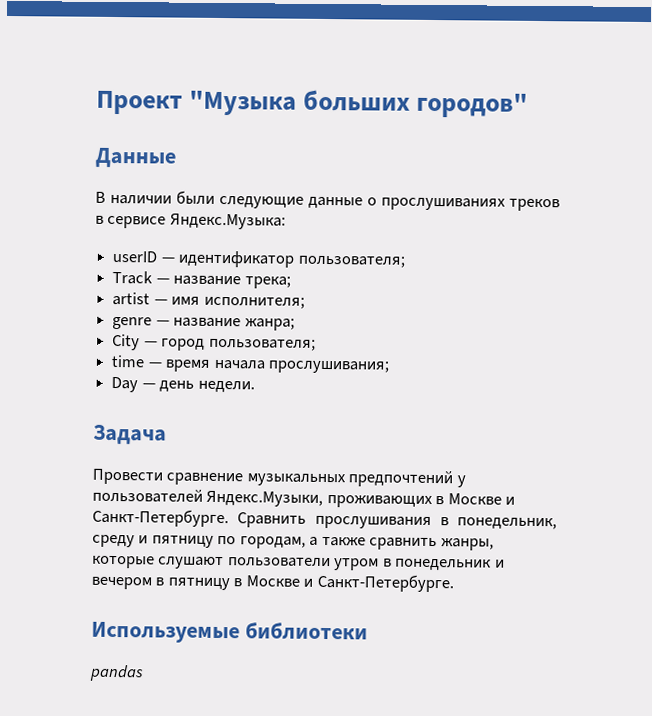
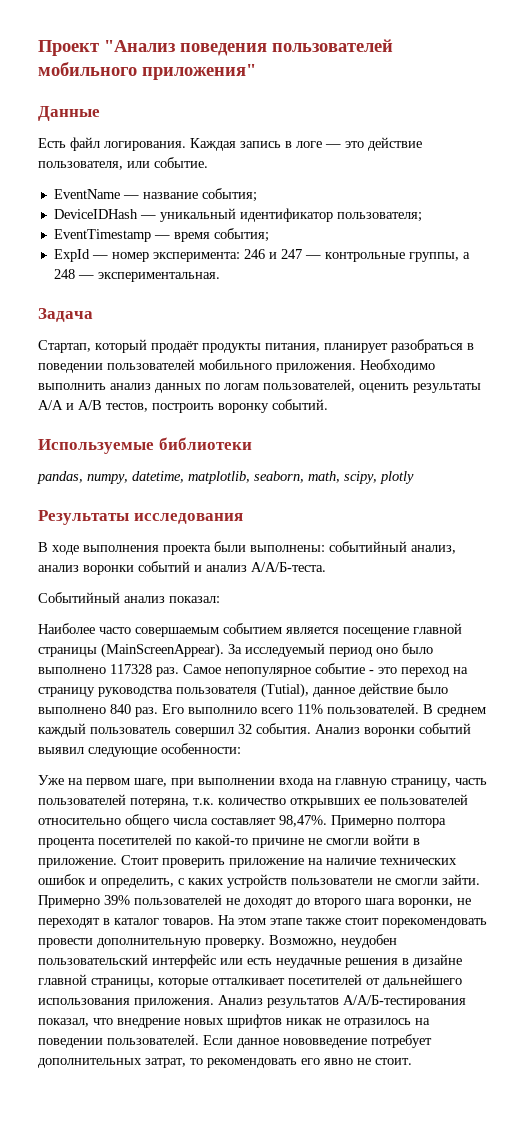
[189,89,529,118] [95,147,176,169] [95,190,560,212] [95,213,286,230] [112,250,405,268] [112,270,291,289] [112,291,305,309] [112,316,295,331] [112,333,316,351] [111,354,389,374] [111,376,255,393] [93,424,167,445] [92,468,466,488] [92,488,516,509] [92,508,557,530] [92,534,494,551] [92,555,505,571] [91,573,454,593] [91,621,368,644] [89,664,144,682] "Музыка больших городов" // Данные // В наличии были следующие данные о прослушиваниях треков в сервисе Яндекс.Музыка: // userID — идентификатор пользователя; // Track — название трека; // artist — имя исполнителя; // genre — название жанра; // City — город пользователя; // time — время начала прослушивания; // Day — день недели. // Задача // Провести сравнение музыкальных предпочтений у пользователей Яндекс.Музыки, проживающих в Москве и Санкт-Петербурге. Сравнить прослушивания в понедельник, среду и пятницу по городам, а также сравнить жанры, которые слушают пользователи утром в понедельник и вечером в пятницу в Москве и Санкт-Петербурге. // Используемые библиотеки // pandas -> [104,39,393,56] [38,62,256,80] [38,106,100,121] [38,137,422,151] [38,157,208,170] [53,188,257,202] [53,208,422,222] [53,228,269,242] [53,249,470,262] [53,269,220,282] [38,308,93,322] [38,339,474,353] [38,359,435,373] [38,379,481,393] [38,399,328,413] [38,437,252,454] [37,471,414,484] [38,510,243,525] [38,541,456,555] [38,561,326,575] [38,592,220,603] [38,623,462,637] [38,643,433,658] [38,663,468,677] [38,683,448,698] [38,703,486,717] [38,723,471,737] [38,743,241,757] [38,775,487,788] [38,794,468,808] [38,814,446,828] [38,834,420,848] [38,855,457,868] [38,874,480,888] [38,894,471,908] [38,915,487,928] [38,934,397,948] [38,954,462,968] [38,974,462,988] [38,995,466,1008] [38,1014,430,1028] [38,1034,432,1048] [38,1058,412,1068] "Анализ поведения пользователей мобильного приложения" // Данные // Есть файл логирования. Каждая запись в логе — это действие пользователя, или событие. // EventName — название события; // DeviceIDHash — уникальный идентификатор пользователя; // EventTimestamp — время события; // ExpId — номер эксперимента: 246 и 247 — контрольные группы, а 248 — экспериментальная. // Задача // Стартап, который продаёт продукты питания, планирует разобраться в поведении пользователей мобильного приложения. Необходимо выполнить анализ данных по логам пользователей, оценить результаты А/А и А/В тестов, построить воронку событий. // Используемые библиотеки // pandas, numpy, datetime, matplotlib, seaborn, math, scipy, plotly // Результаты исследования // В ходе выполнения проекта были выполнены: событийный анализ, анализ воронки событий и анализ А/А/Б-теста. // Событийный анализ показал: // Наиболее часто совершаемым событием является посещение главной страницы (MainScreenAppear). За исследуемый период оно было выполнено 117328 раз. Самое непопулярное событие - это переход на страницу руководства пользователя (Tutial), данное действие было выполнено 840 раз. Его выполнило всего 11% пользователей. В среднем каждый пользователь совершил 32 события. Анализ воронки событий выявил следующие особенности: // Уже на первом шаге, при выполнении входа на главную страницу, часть пользователей потеряна, т.к. количество открывших ее пользователей относительно общего числа составляет 98,47%. Примерно полтора процента посетителей по какой-то причине не смогли войти в приложение. Стоит проверить приложение на наличие технических ошибок и определить, с каких устройств пользователи не смогли зайти. Примерно 39% пользователей не доходят до второго шага воронки, не переходят в каталог товаров. На этом этапе также стоит порекомендовать провести дополнительную проверку. Возможно, неудобен пользовательский интерфейс или есть неудачные решения в дизайне главной страницы, которые отталкивает посетителей от дальнейшего использования приложения. Анализ результатов А/А/Б-тестирования показал, что внедрение новых шрифтов никак не отразилось на поведении пользователей. Если данное нововведение потребует дополнительных затрат, то рекомендовать его явно не стоит.

